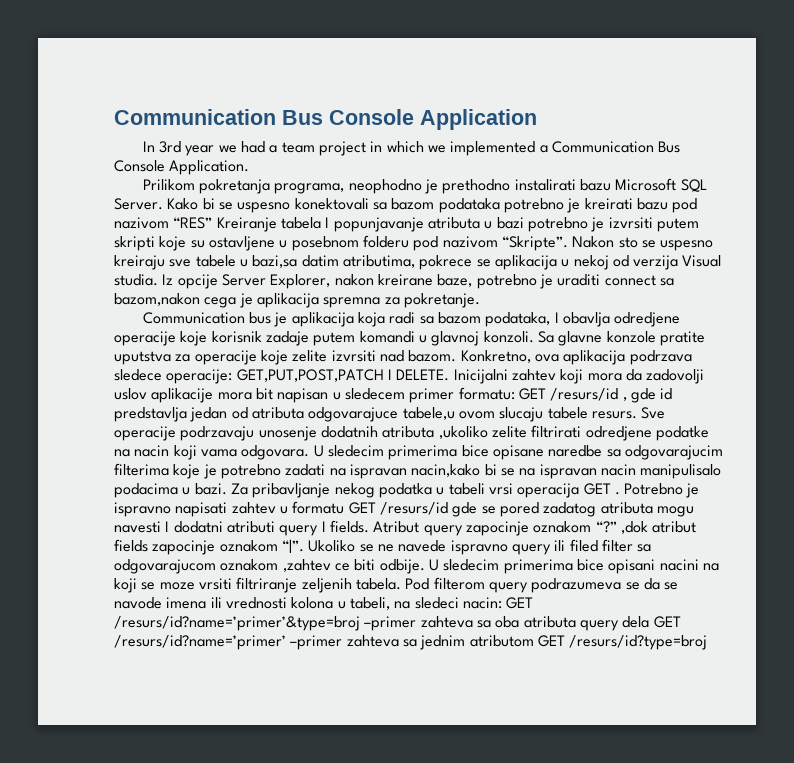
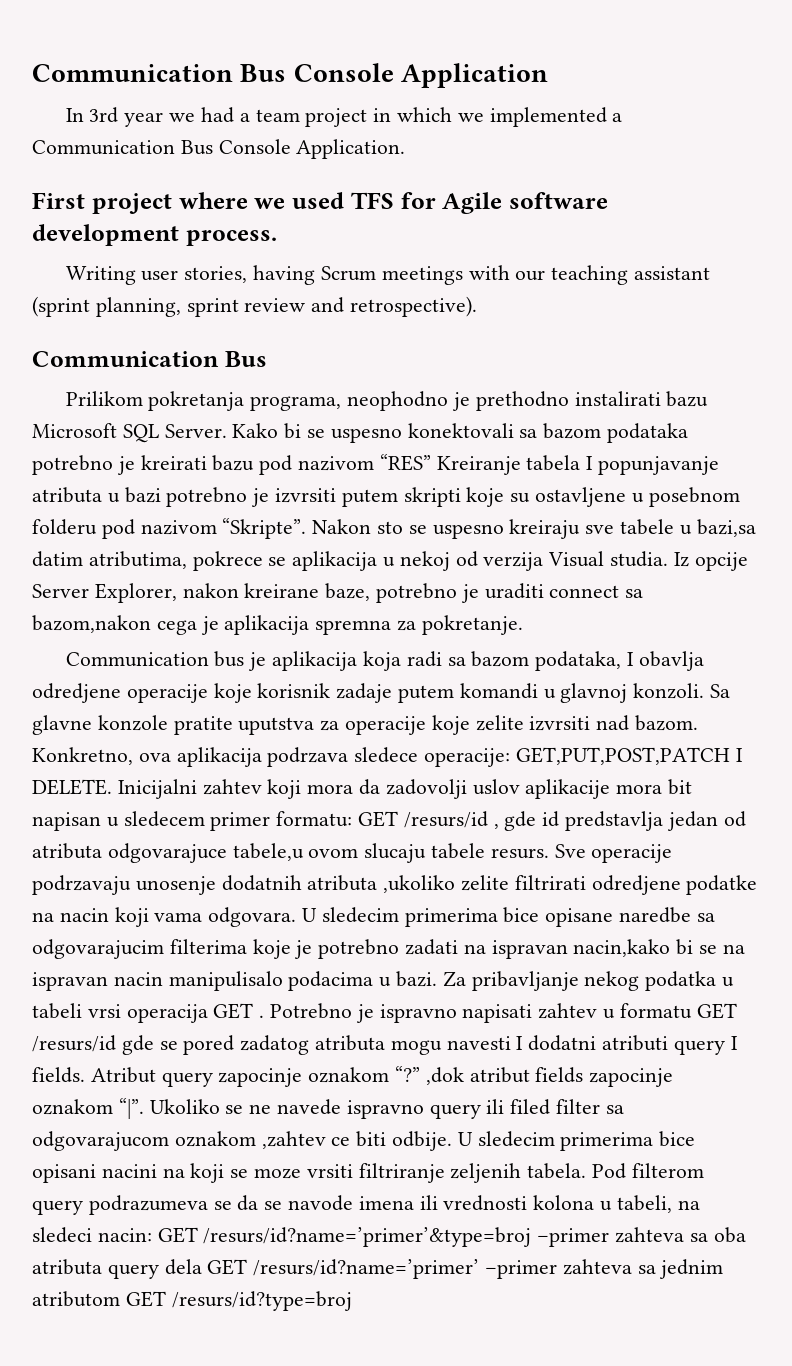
(250, 167) none -> [32,192,608,214] [32,224,277,246] [65,265,710,285] [32,296,478,317] [32,351,267,367] // First project where we used TFS for Agile software development process. // Writing user stories, having Scrum meetings with our teaching assistant (sprint planning, sprint review and retrospective). // Communication Bus

